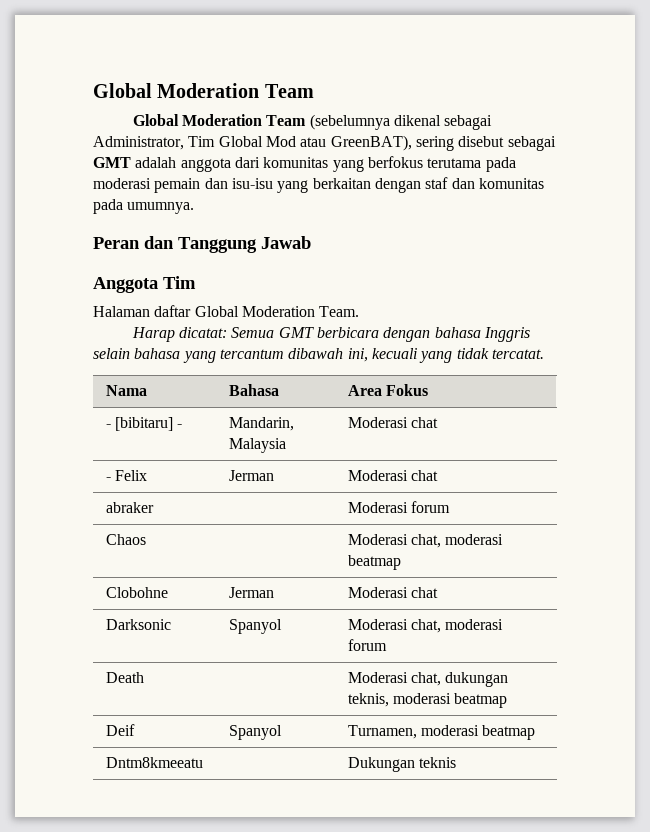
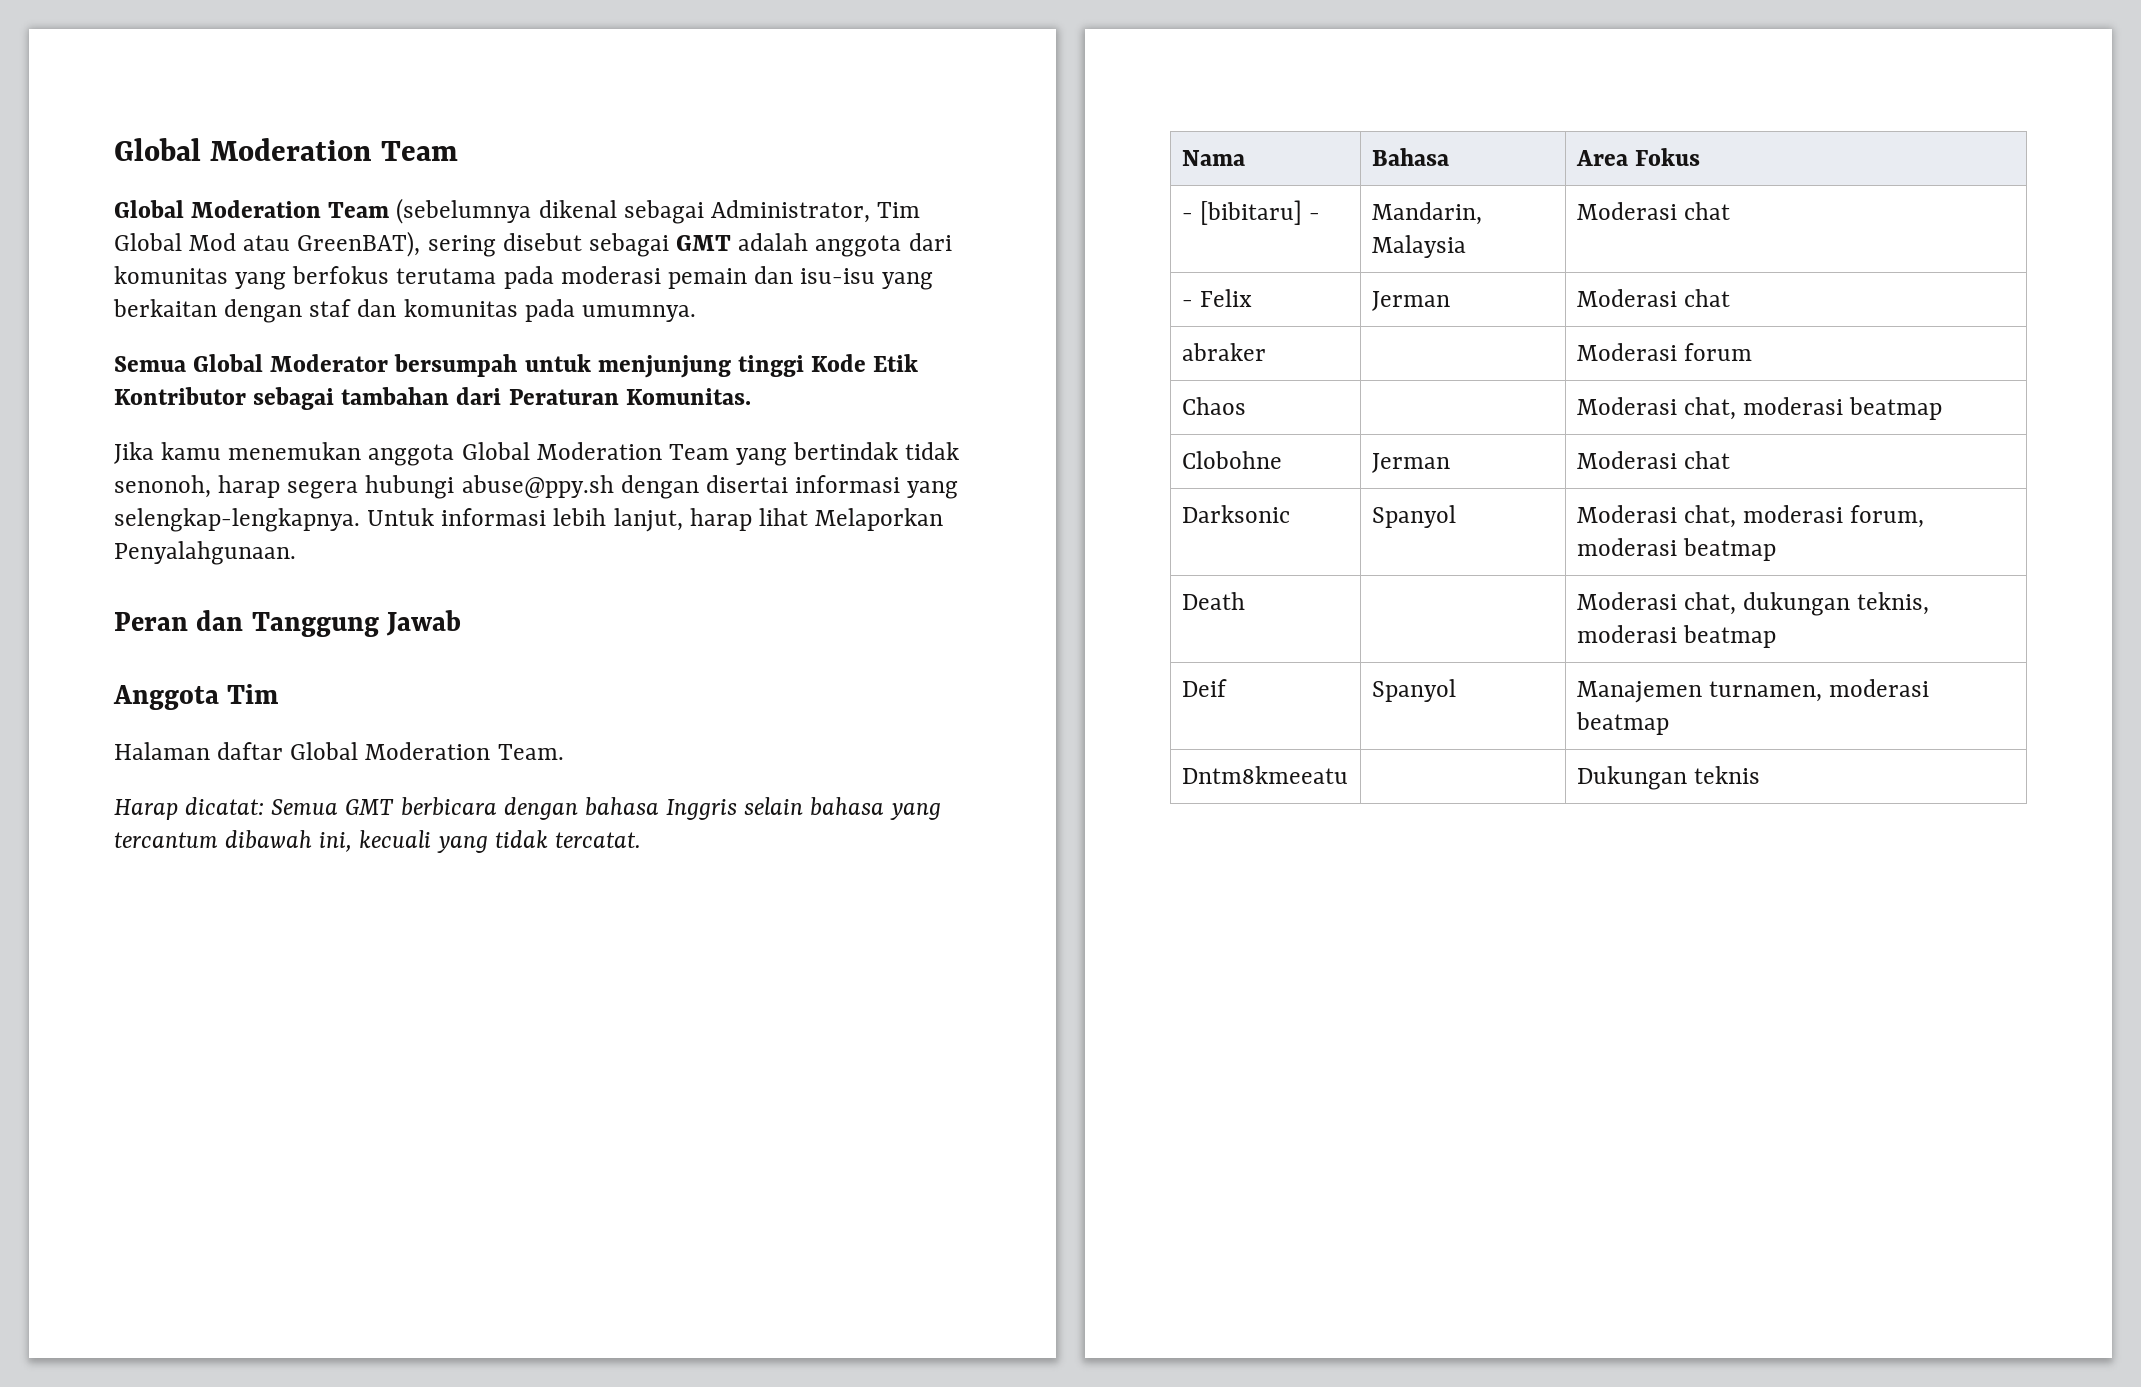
(195, 208) none -> [114,354,919,378] [114,387,751,410] [114,442,960,466] [114,475,959,499] [114,508,944,532] [114,541,296,565] // Semua Global Moderator bersumpah untuk menjunjung tinggi Kode Etik Kontributor sebagai tambahan dari Peraturan Komunitas. // Jika kamu menemukan anggota Global Moderation Team yang bertindak tidak senonoh, harap segera hubungi abuse@ppy.sh dengan disertai informasi yang selengkap-lengkapnya. Untuk informasi lebih lanjut, harap lihat Melaporkan Penyalahgunaan.
[347,639,387,651] forum -> [1850,505,1925,528] [1576,538,1777,561] forum, moderasi beatmap
[347,725,417,739] Turnamen, -> [1576,681,1823,703] Manajemen turnamen,

